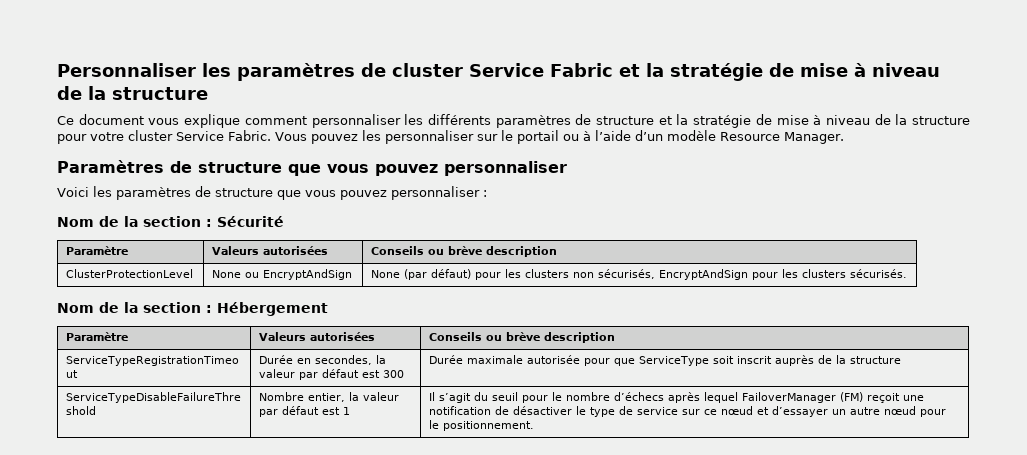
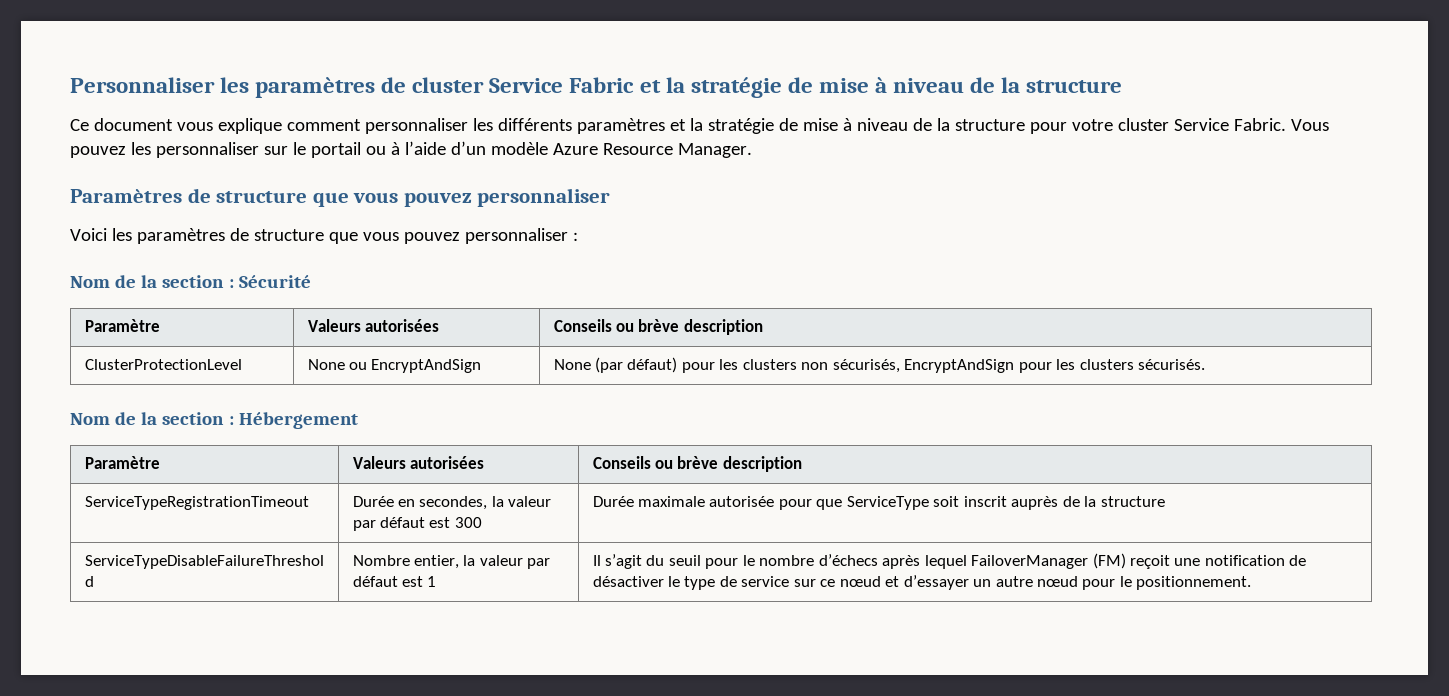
[575,114,654,125] de structure -> (665, 126) none
(716, 135) none -> [552,143,598,155] Azure

